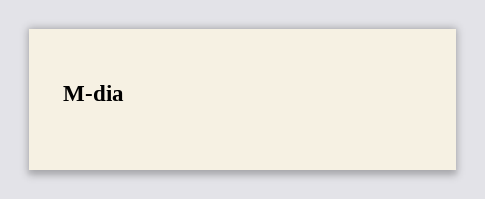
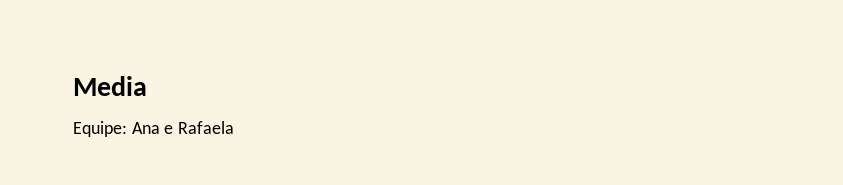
[63,85,124,101] M-dia -> [73,76,147,96] [73,121,235,137] Media // Equipe: Ana e Rafaela

